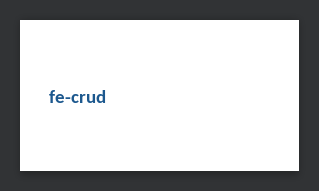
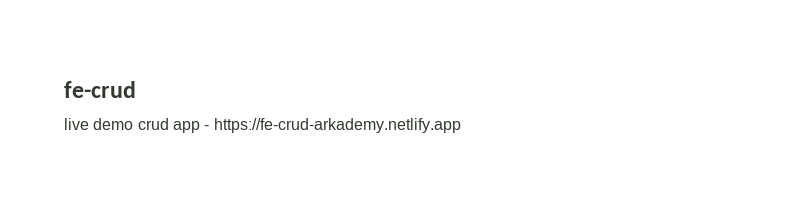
(106, 96) none -> [64,118,461,133] // live demo crud app - https://fe-crud-arkademy.netlify.app

